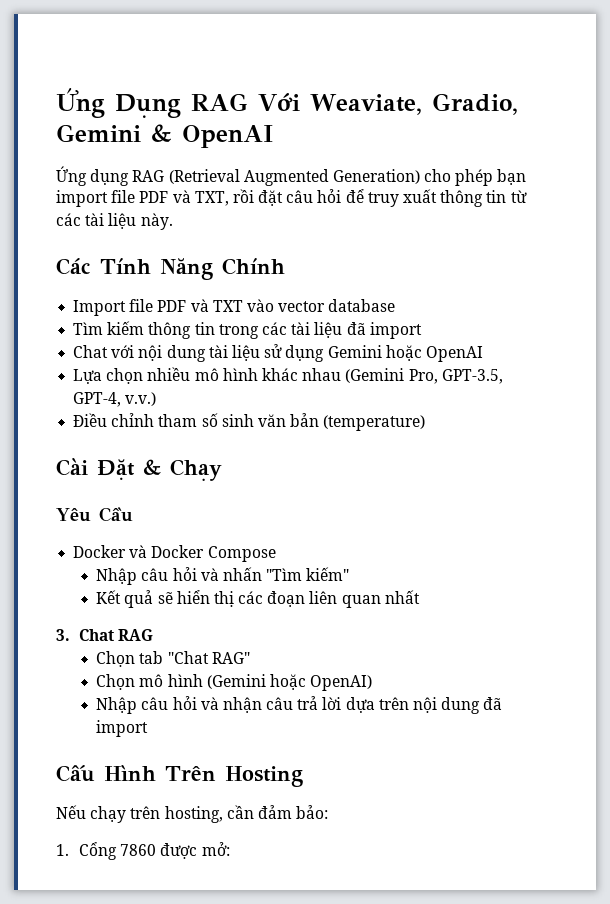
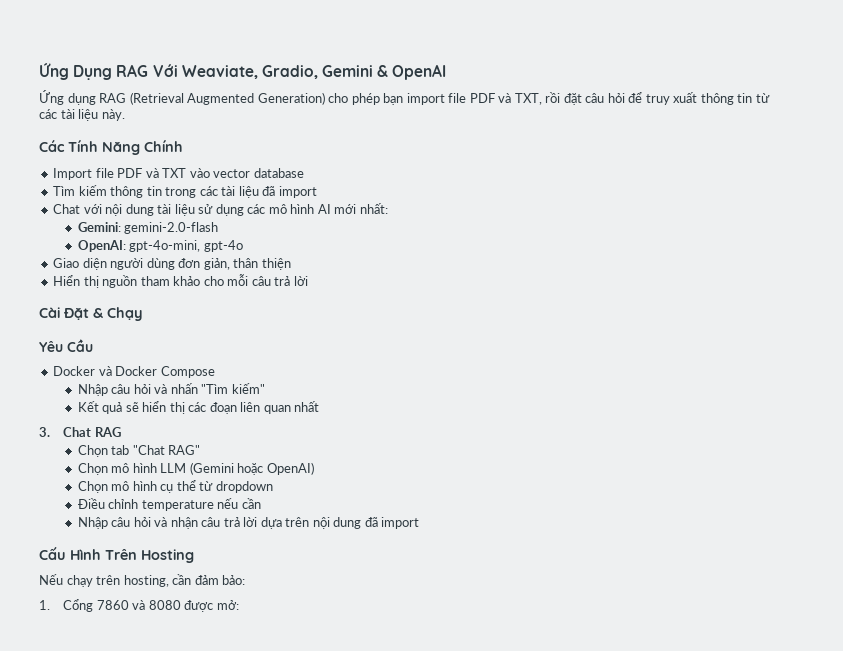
[327,345,483,362] [73,367,503,384] [73,392,157,407] [73,413,426,431] Gemini hoặc OpenAI // Lựa chọn nhiều mô hình khác nhau (Gemini Pro, GPT-3.5, GPT-4, v.v.) // Điều chỉnh tham số sinh văn bản (temperature) -> [247,203,388,214] [77,222,219,234] [77,240,243,252] [53,258,291,270] [53,274,308,288] các mô hình AI mới nhất: // Gemini: gemini-2.0-flash // OpenAI: gpt-4o-mini, gpt-4o // Giao diện người dùng đơn giản, thân thiện // Hiển thị nguồn tham khảo cho mỗi câu trả lời
(203, 680) none -> [160,463,187,473] LLM
(373, 683) none -> [77,480,273,493] [77,498,261,511] // Chọn mô hình cụ thể từ dropdown // Điều chỉnh temperature nếu cần
(157, 850) none -> [132,600,181,610] và 8080

